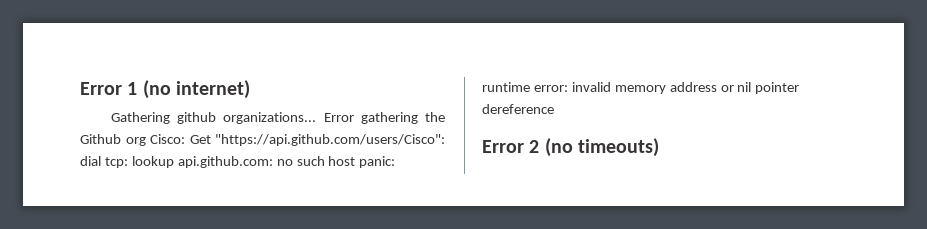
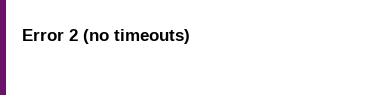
[80,80,250,99] [110,112,445,124] [80,134,445,146] [80,156,396,168] [482,82,800,94] [482,104,554,114] [482,140,524,153] Error 1 (no internet) // Gathering github organizations... Error gathering the Github org Cisco: Get "https://api.github.com/users/Cisco": dial tcp: lookup api.github.com: no such host panic: runtime error: invalid memory address or nil pointer dereference // Error -> [22,29,64,41] Error

